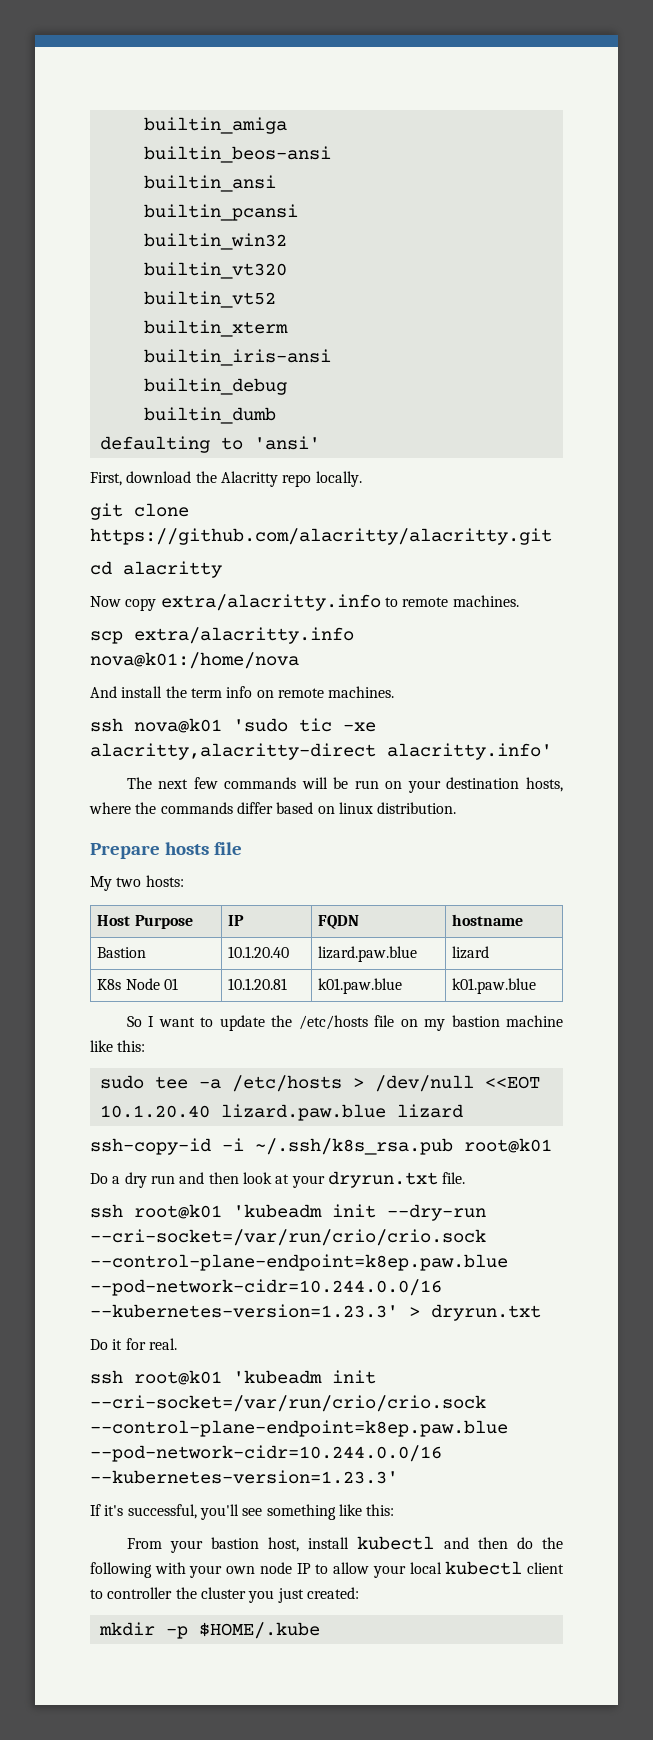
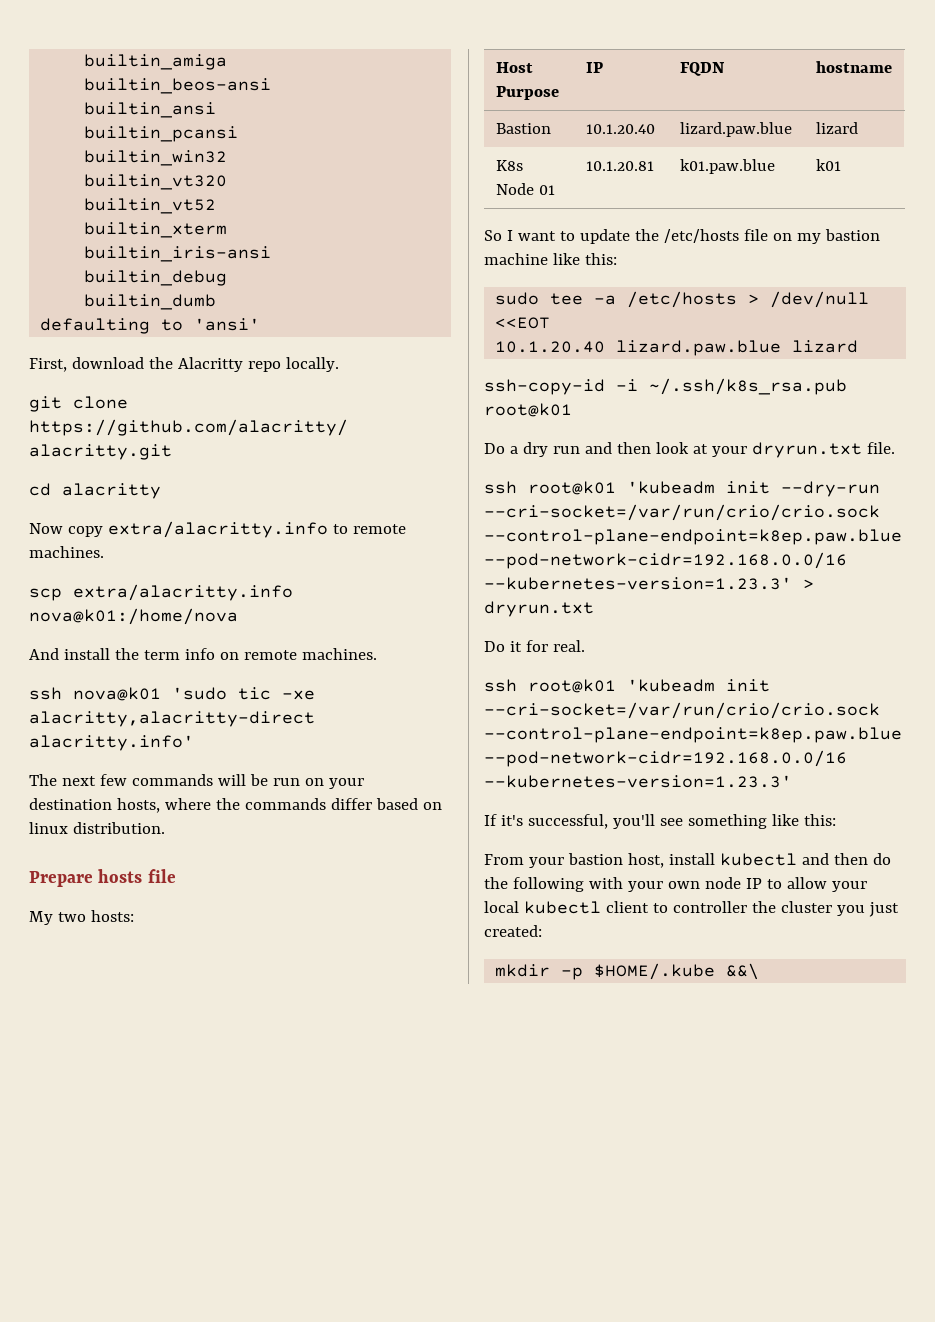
[452,978,537,994] k01.paw.blue -> [815,159,841,171] k01
[90,1279,442,1296] --pod-network-cidr=10.244.0.0/16 -> [484,552,847,569] --pod-network-cidr=192.168.0.0/16
[90,1445,442,1462] --pod-network-cidr=10.244.0.0/16 -> [484,750,847,767] --pod-network-cidr=192.168.0.0/16
(320, 1630) none -> [726,963,760,980] &&\

